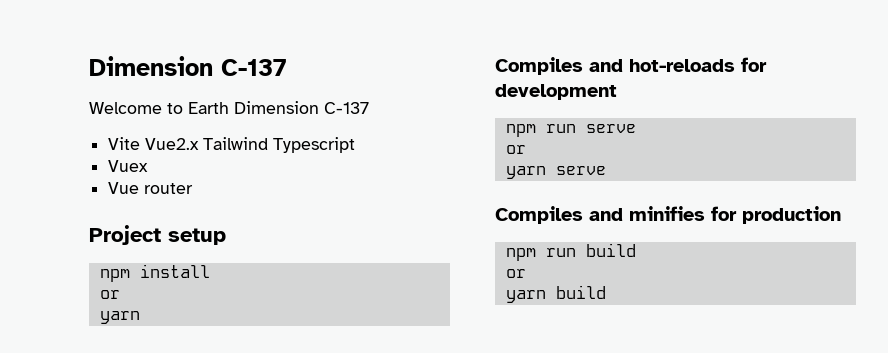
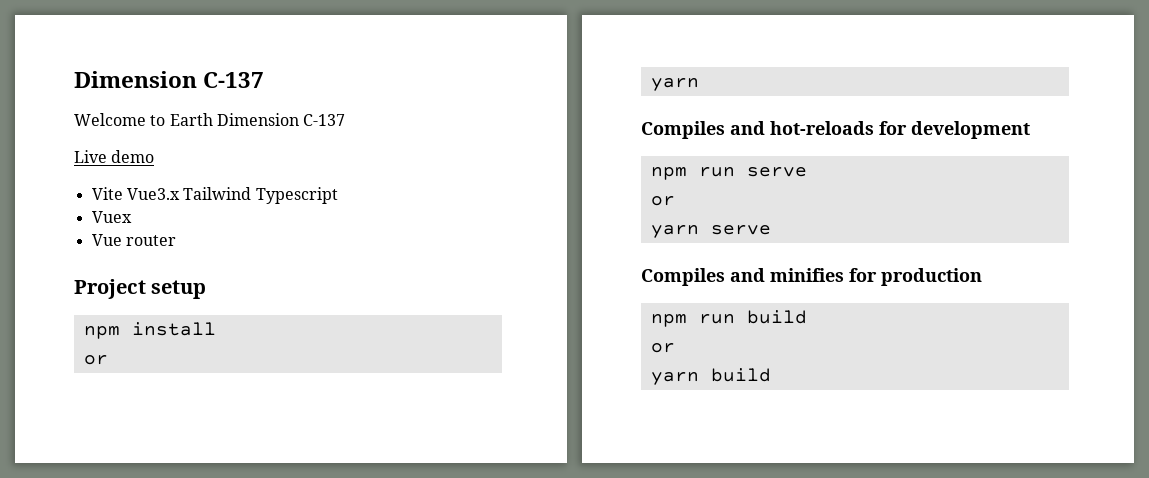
(369, 108) none -> [74,150,155,163] // Live demo
[145,138,200,150] Vue2.x -> [126,188,180,200] Vue3.x

